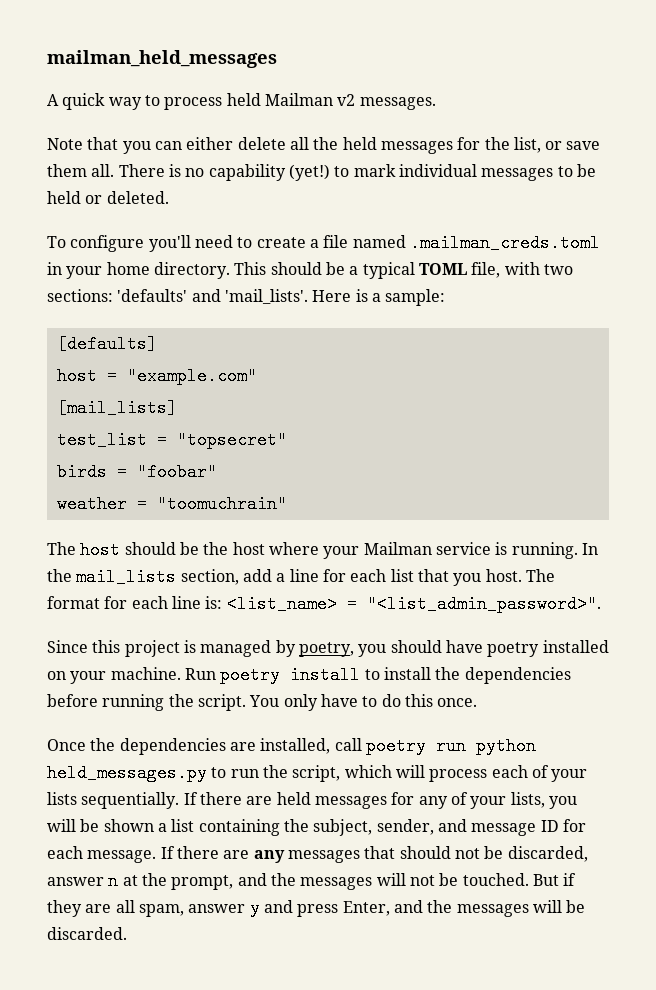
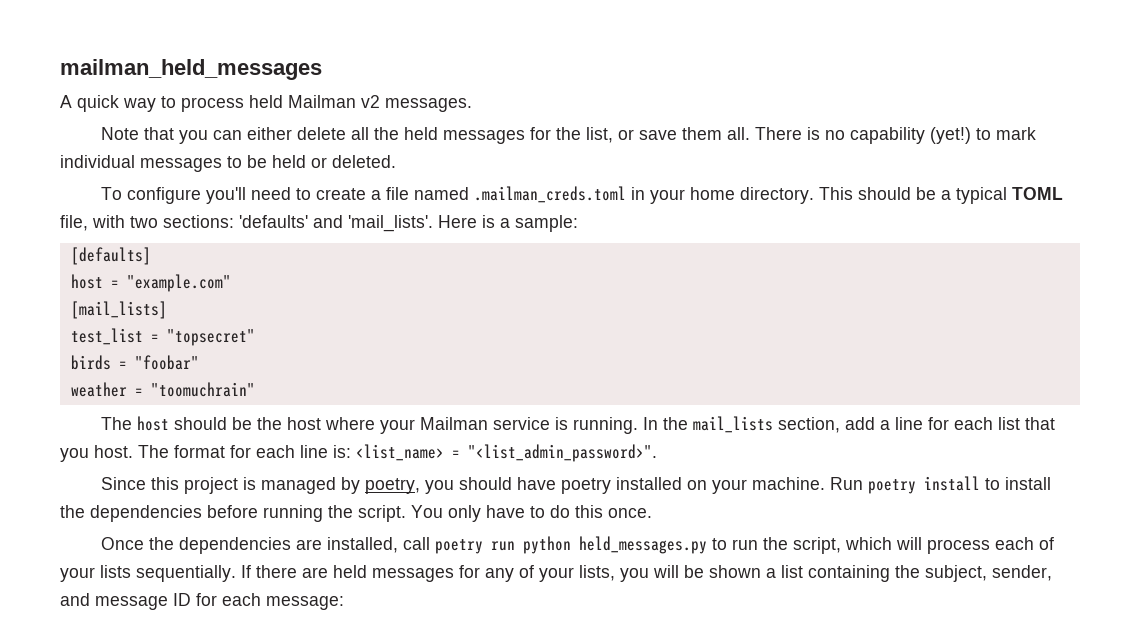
[87,846,588,863] [47,872,577,890] [47,899,586,917] [47,927,127,940] message. If there are any messages that should not be discarded, answer n at the prompt, and the messages will not be touched. But if they are all spam, answer y and press Enter, and the messages will be discarded. -> [266,596,344,610] message:

